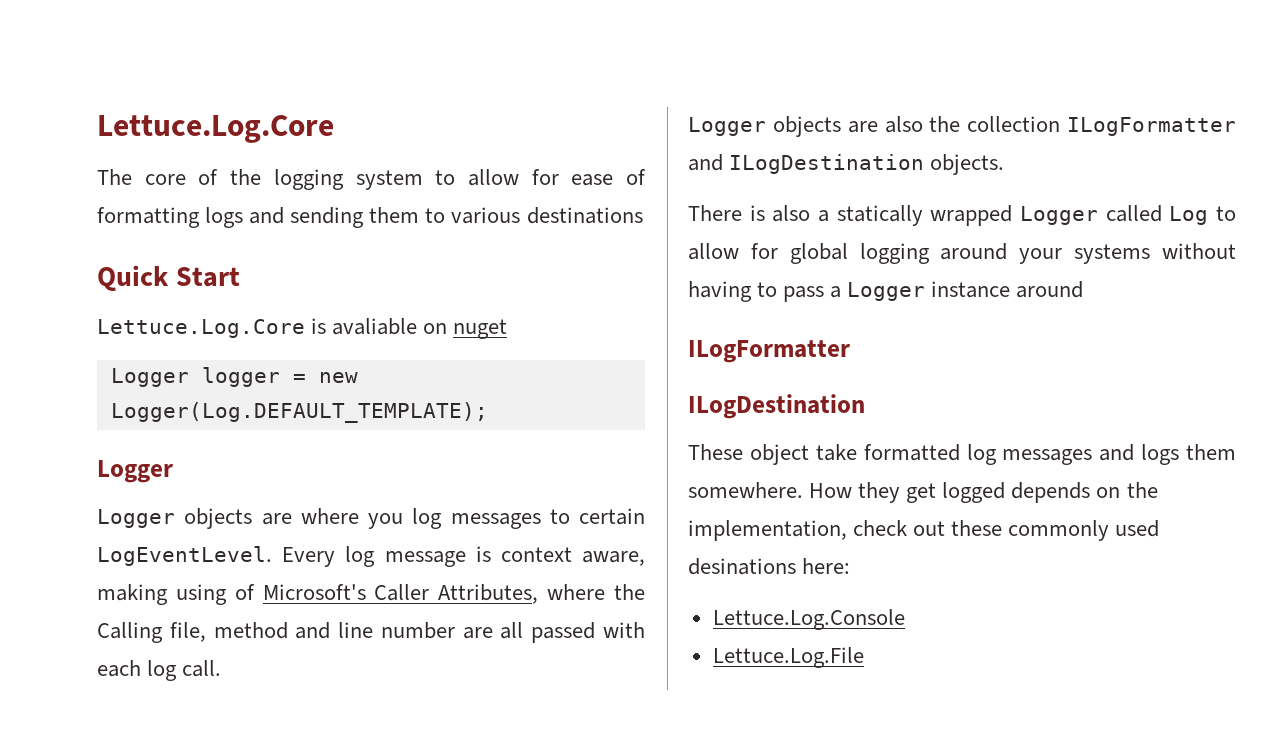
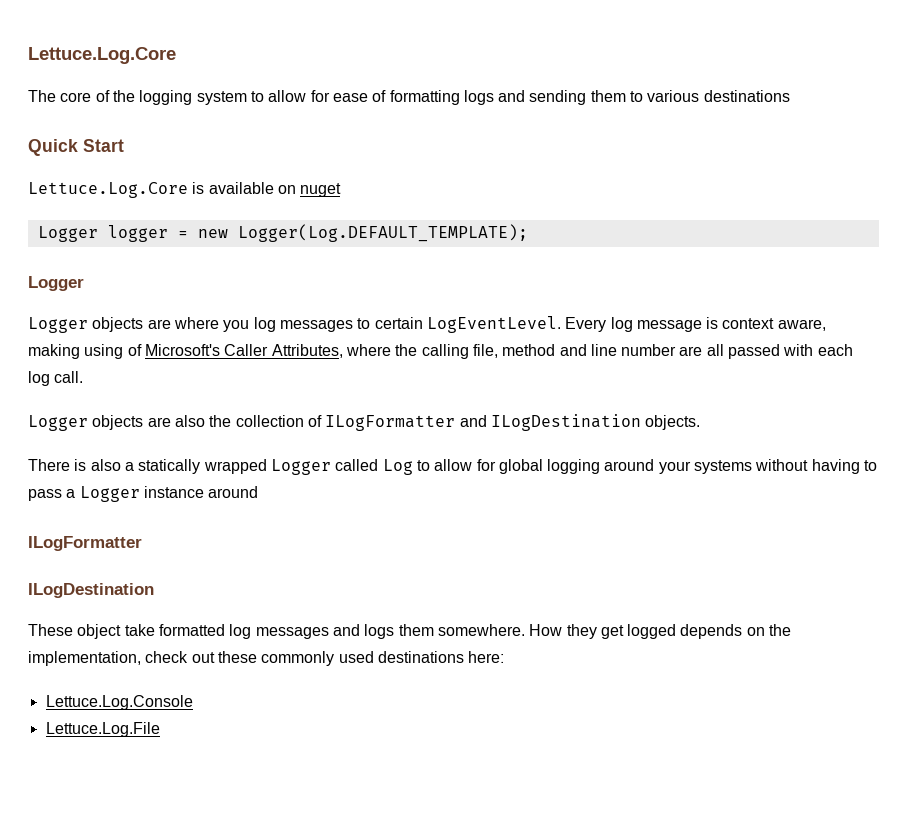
[332,318,418,335] avaliable -> [208,182,274,194] available
[97,622,163,643] Calling -> [421,344,469,359] calling
(1061, 124) none -> [307,415,322,427] of
[688,558,796,575] desinations -> [377,651,464,663] destinations

